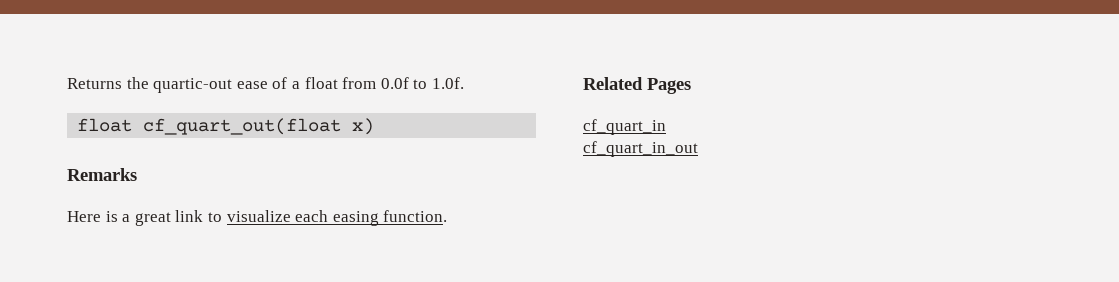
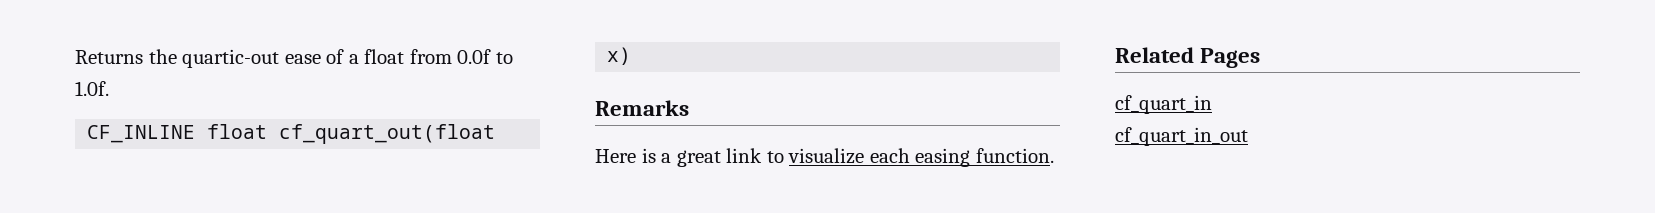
(464, 83) none -> [87,125,196,143] CF_INLINE

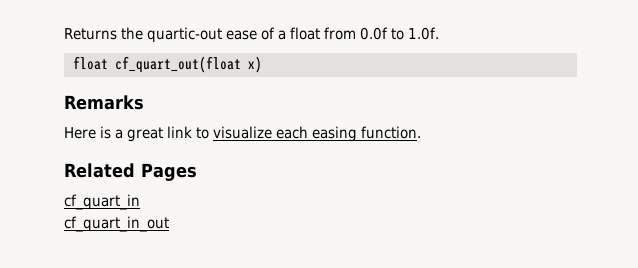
[87,125,196,143] CF_INLINE -> (439, 33) none

